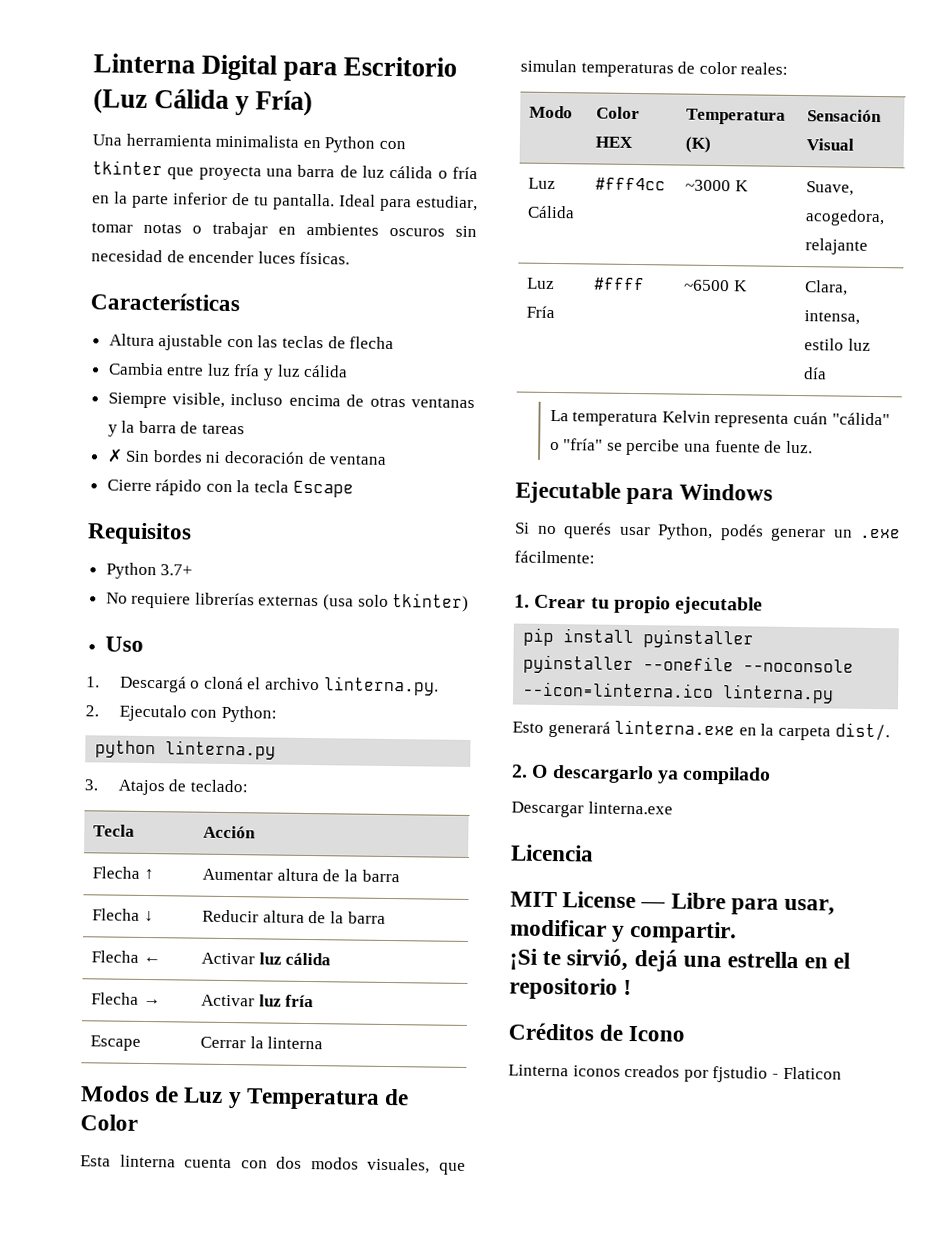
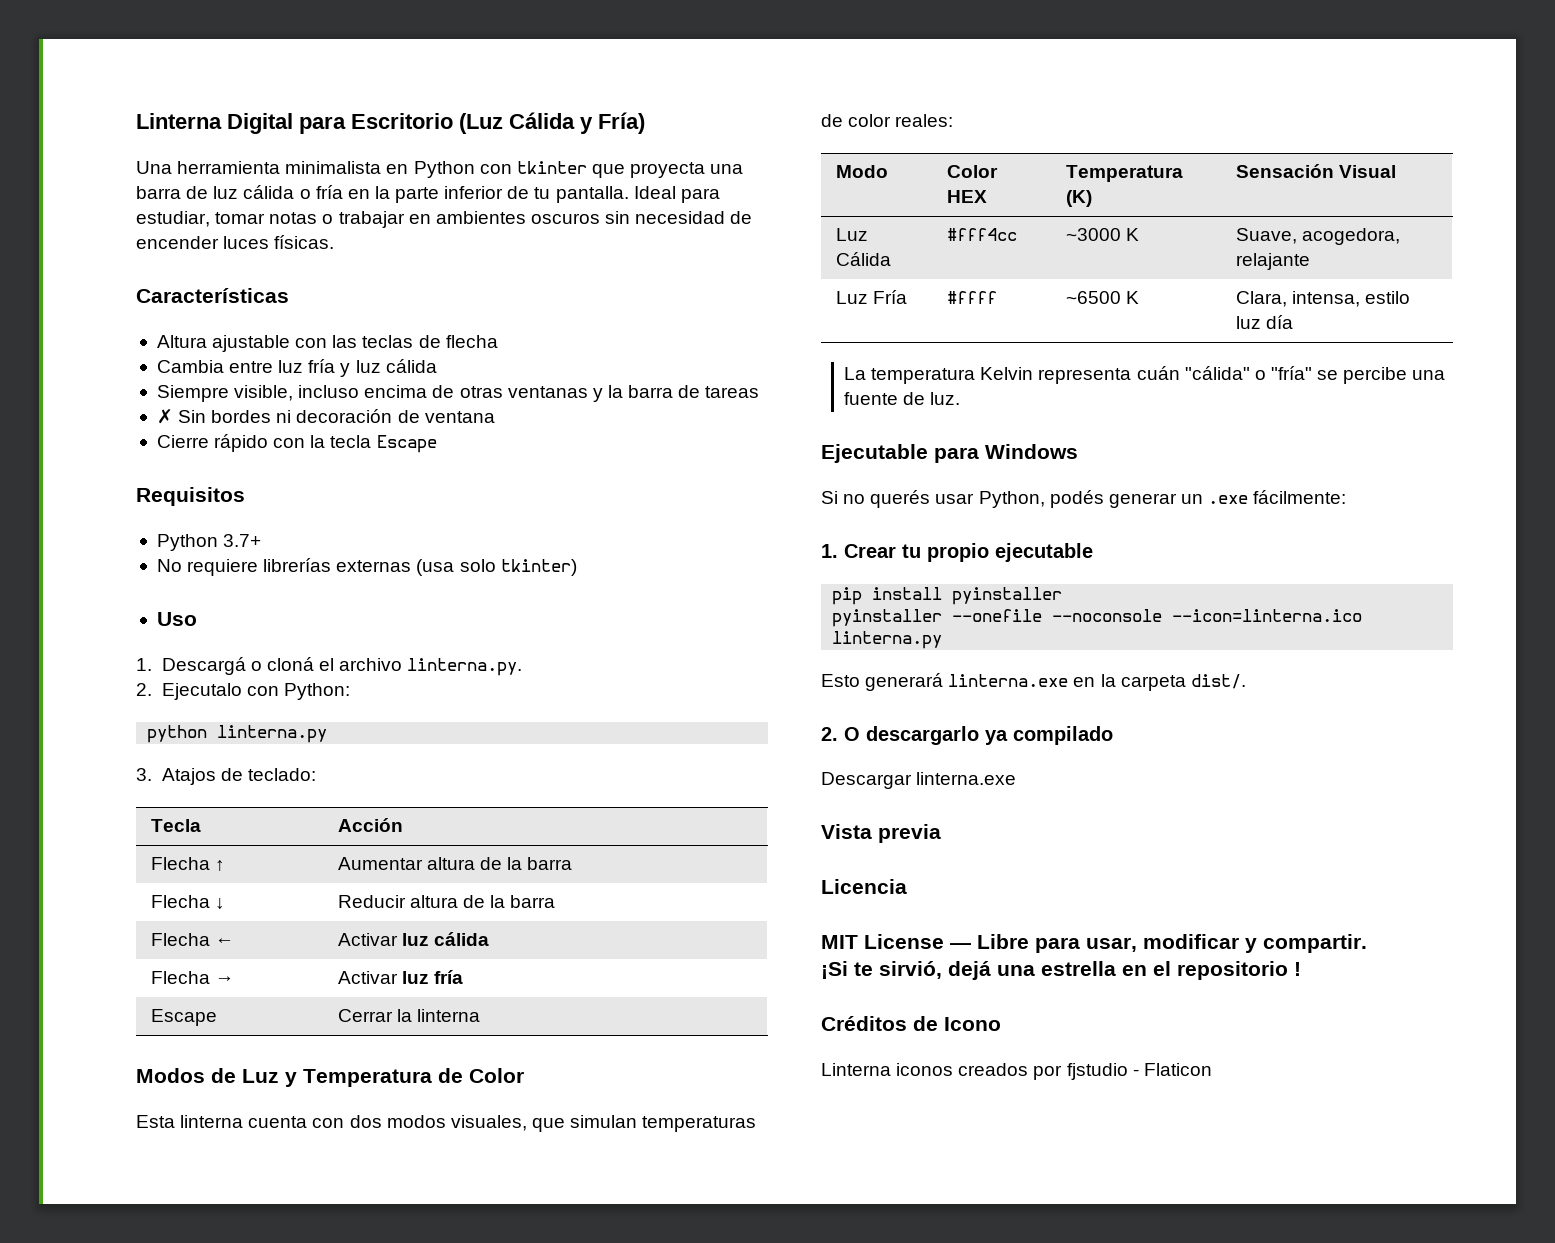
(673, 808) none -> [821,824,941,843] // Vista previa

